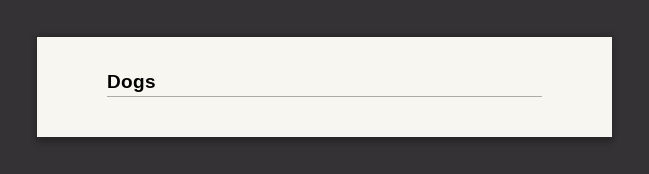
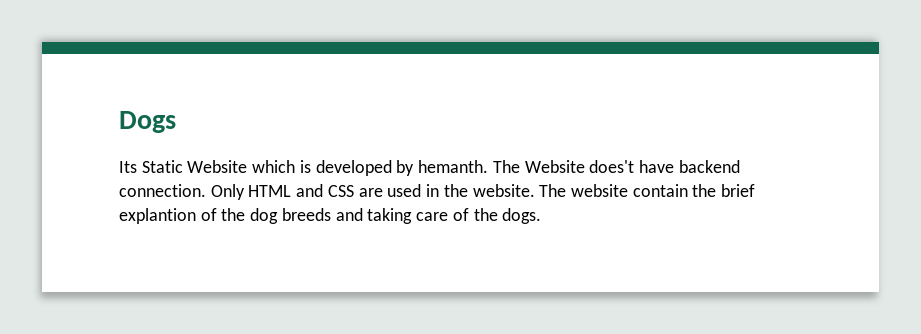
(156, 83) none -> [119,160,740,176] [119,184,756,200] [119,208,542,224] // Its Static Website which is developed by hemanth. The Website does't have backend connection. Only HTML and CSS are used in the website. The website contain the brief explantion of the dog breeds and taking care of the dogs.

